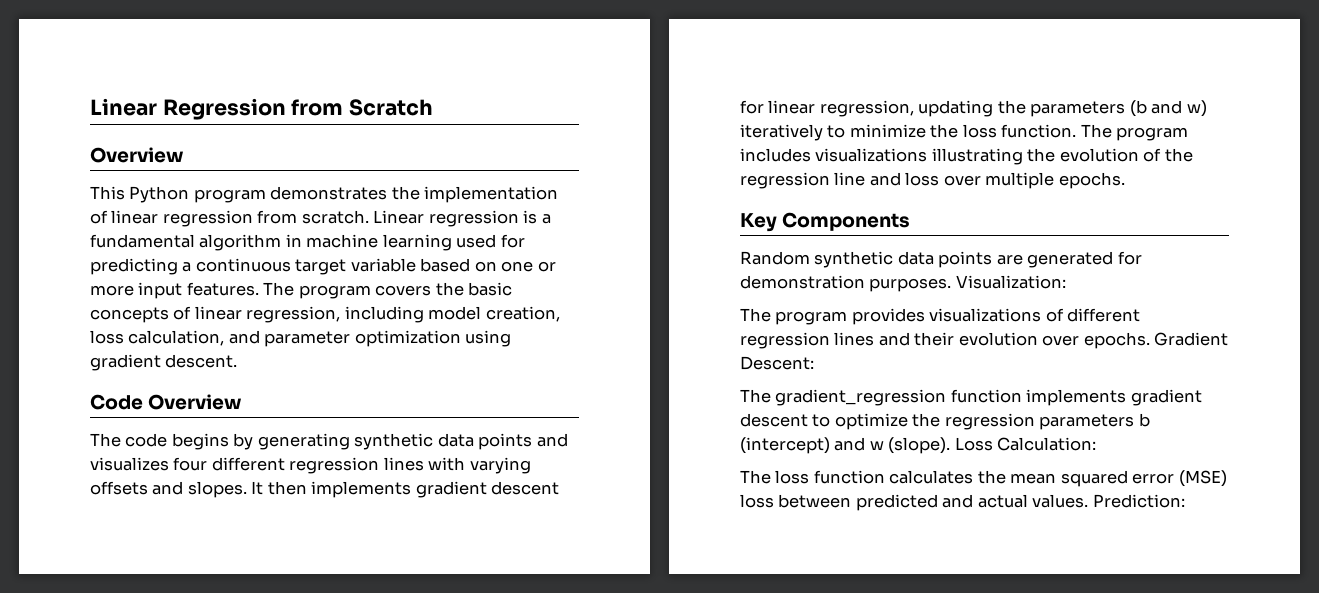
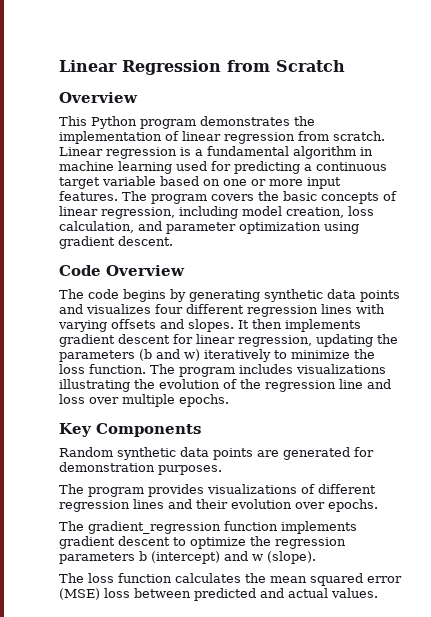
[955,275,1066,289] Visualization: -> (222, 470) none
[1154,332,1229,346] [740,356,814,370] Gradient Descent: -> (378, 505) none
[954,437,1097,451] Loss Calculation: -> (316, 557) none
[1092,494,1185,508] Prediction: -> (378, 593) none

